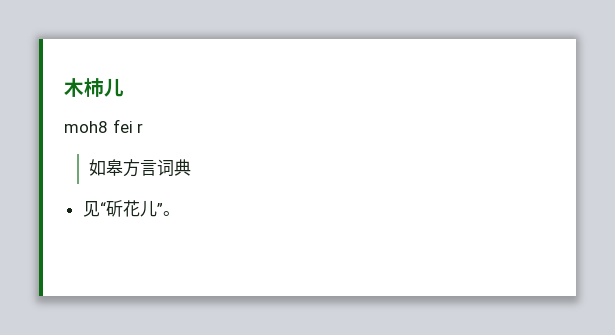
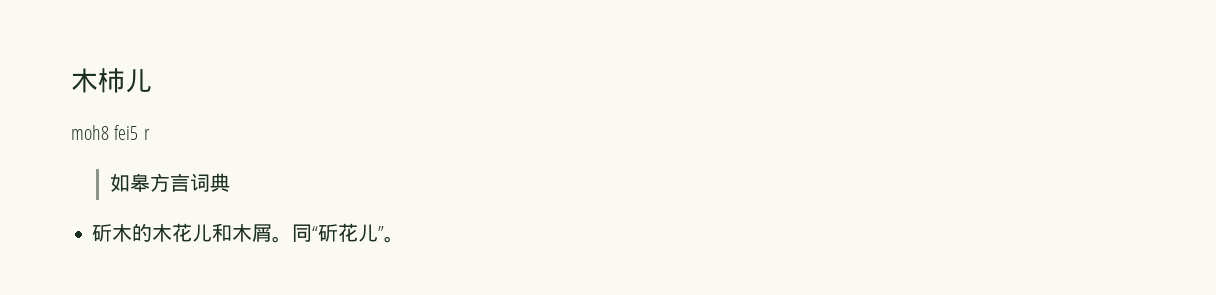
[112,119,133,133] fei -> [114,125,139,140] fei5
[82,201,100,217] 见 -> [92,223,313,243] 斫木的木花儿和木屑。同

